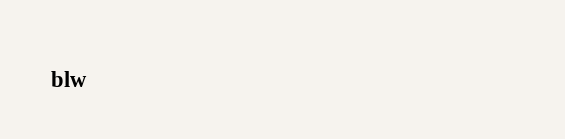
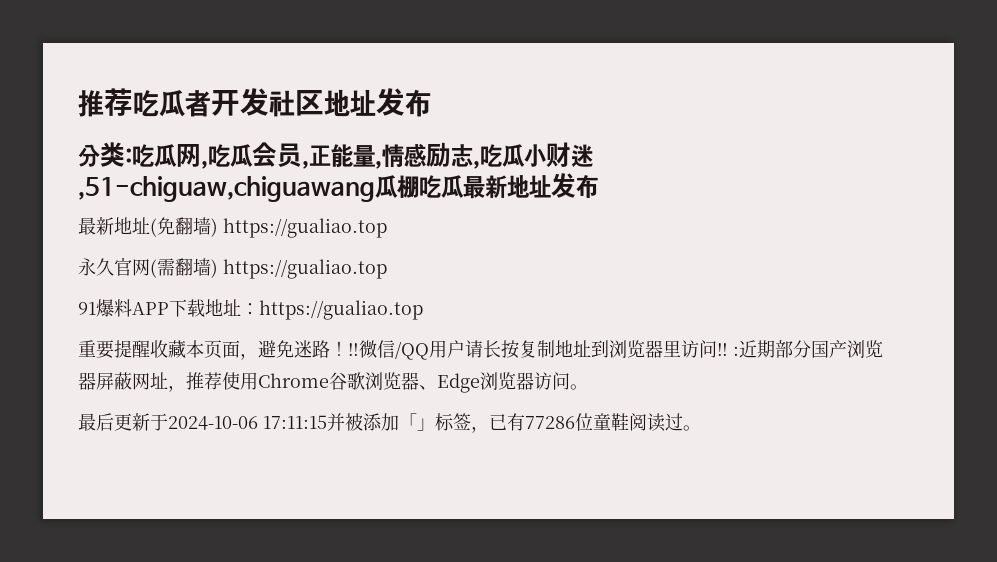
[51,71,87,87] blw -> [78,88,431,117] [78,142,593,169] [78,173,598,202] [78,217,387,238] [78,258,387,279] [78,299,423,320] [78,340,883,360] [78,372,588,393] [78,413,701,433] 推荐吃瓜者开发社区地址发布 // 分类:吃瓜网,吃瓜会员,正能量,情感励志,吃瓜小财迷,51-chiguaw,chiguawang瓜棚吃瓜最新地址发布 // 最新地址(免翻墙) https://gualiao.top // 永久官网(需翻墙) https://gualiao.top // 91爆料APP下载地址：https://gualiao.top // 重要提醒收藏本页面，避免迷路！‼微信/QQ用户请长按复制地址到浏览器里访问‼ :近期部分国产浏览器屏蔽网址，推荐使用Chrome谷歌浏览器、Edge浏览器访问。 // 最后更新于2024-10-06 17:11:15并被添加「」标签，已有77286位童鞋阅读过。

